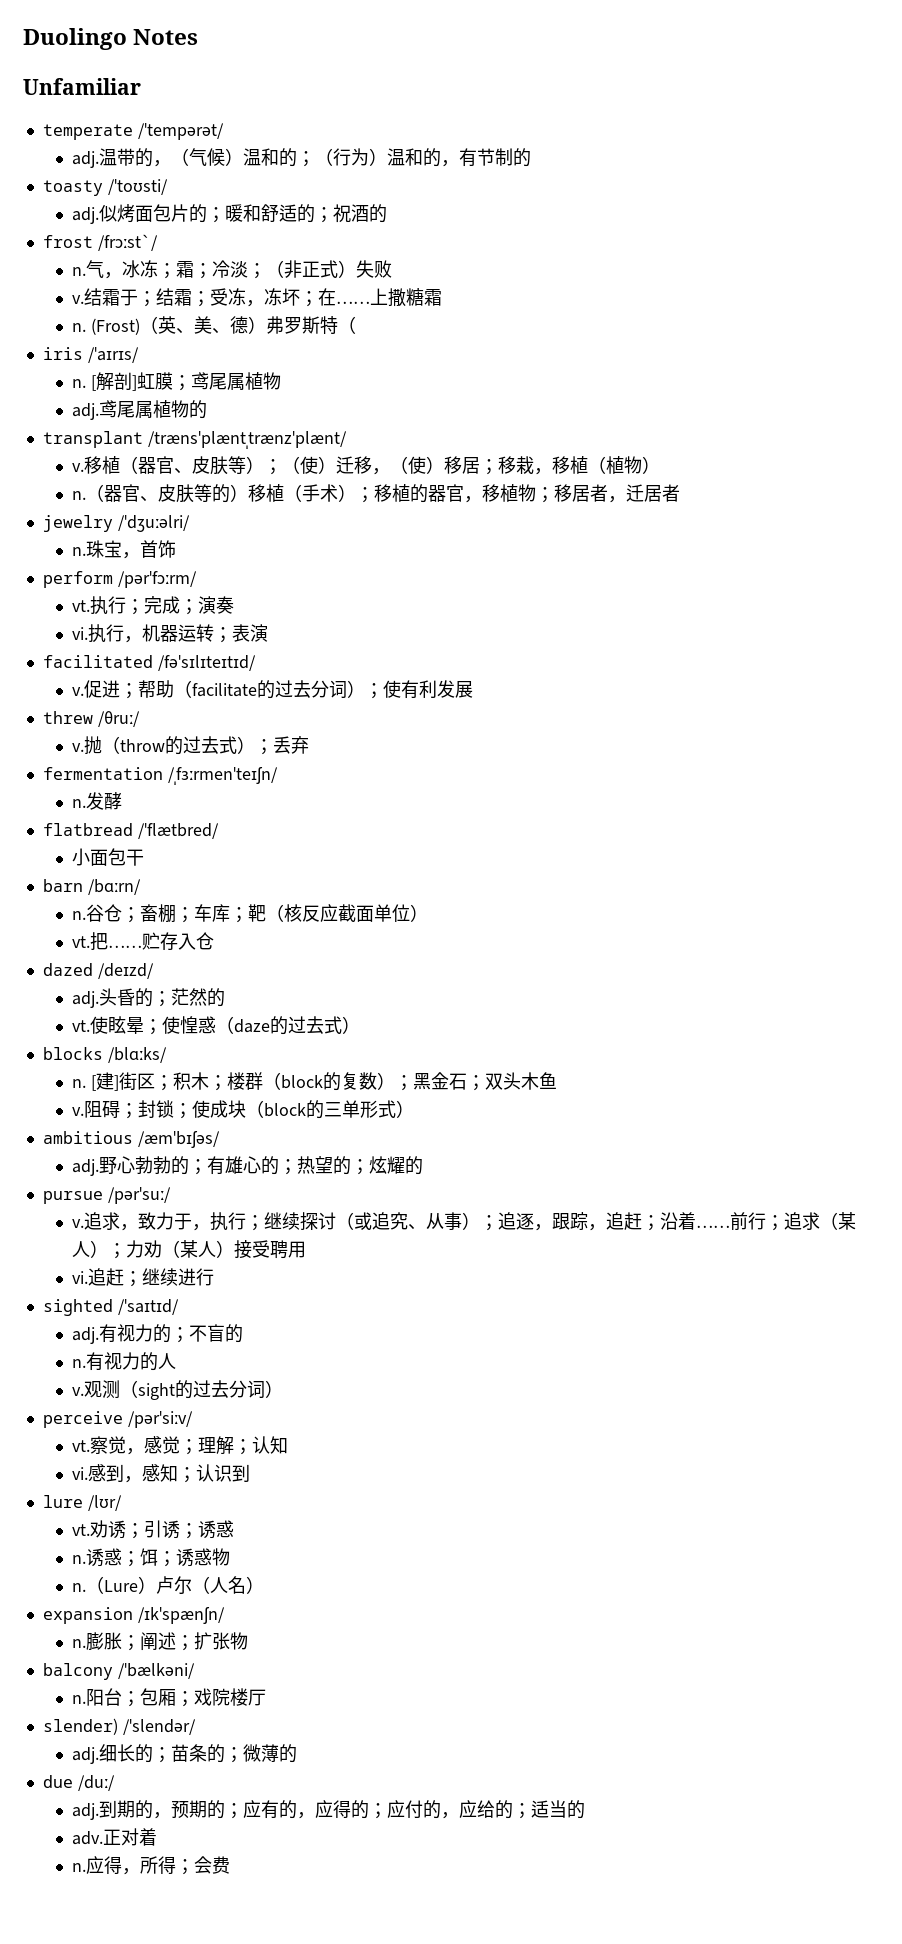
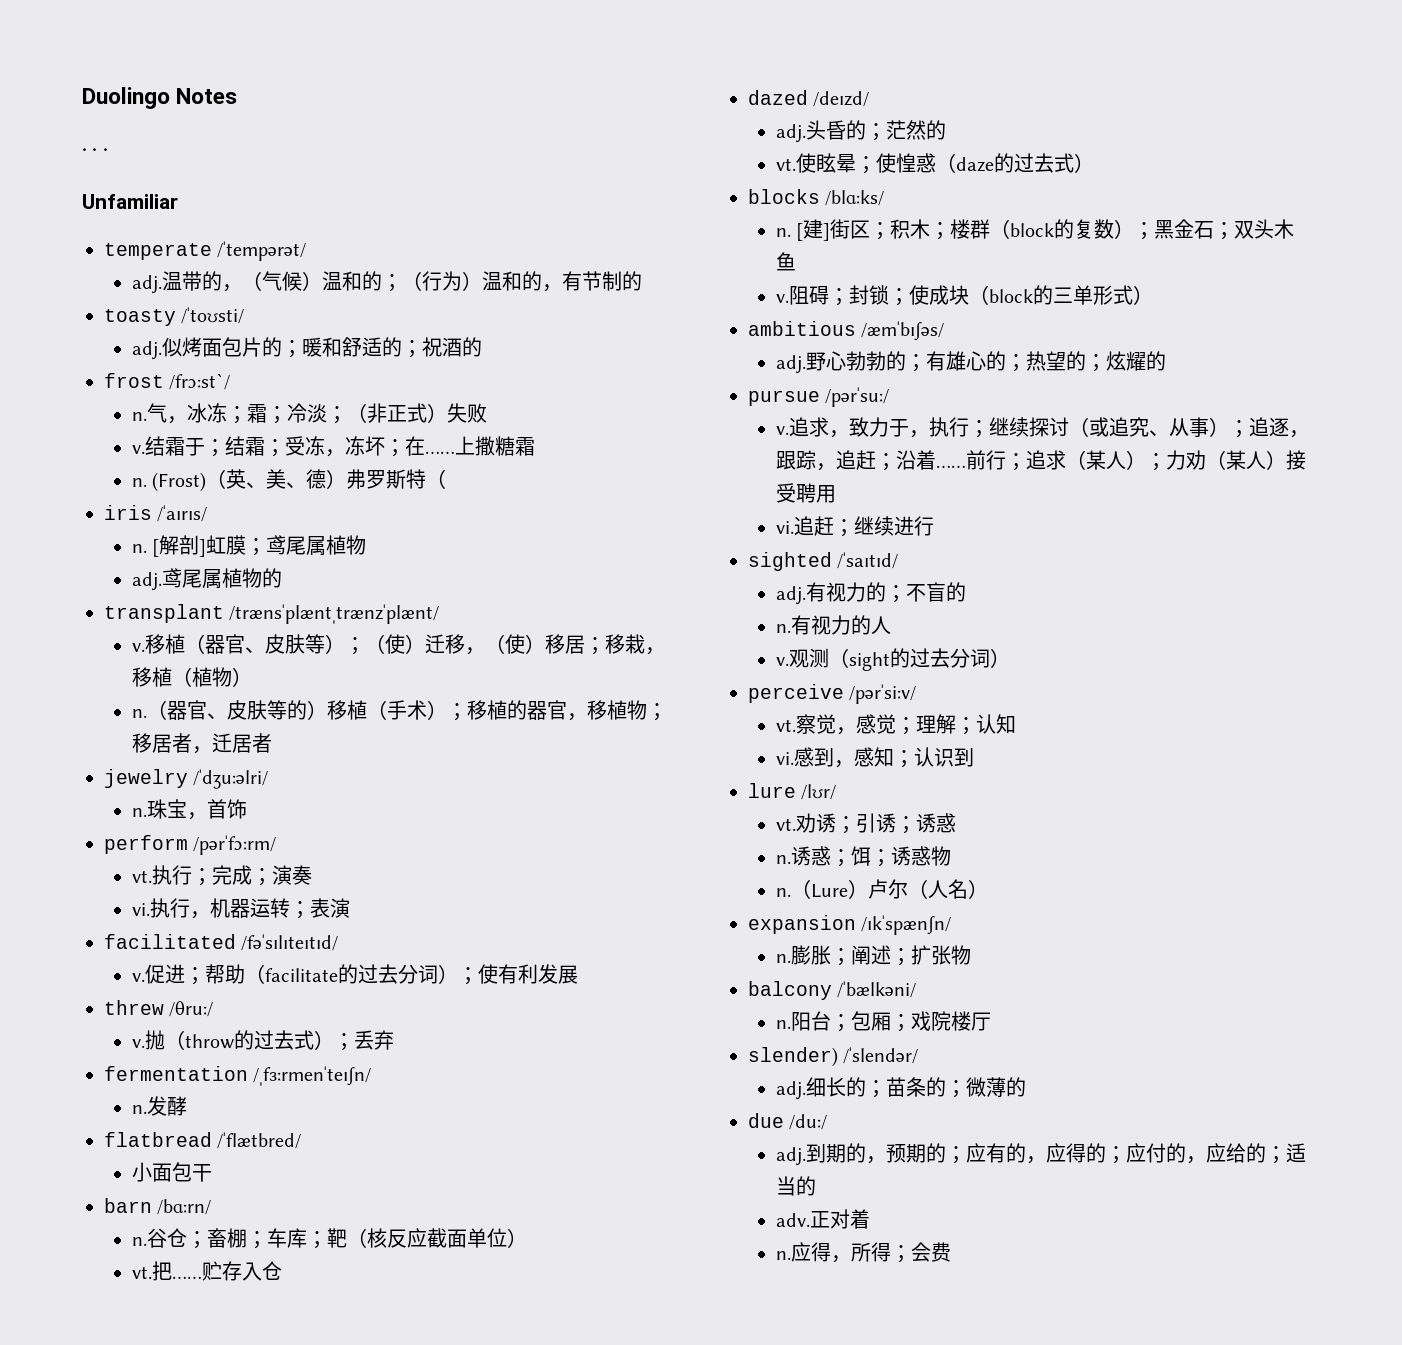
(199, 37) none -> [82,148,108,151] // . . .

